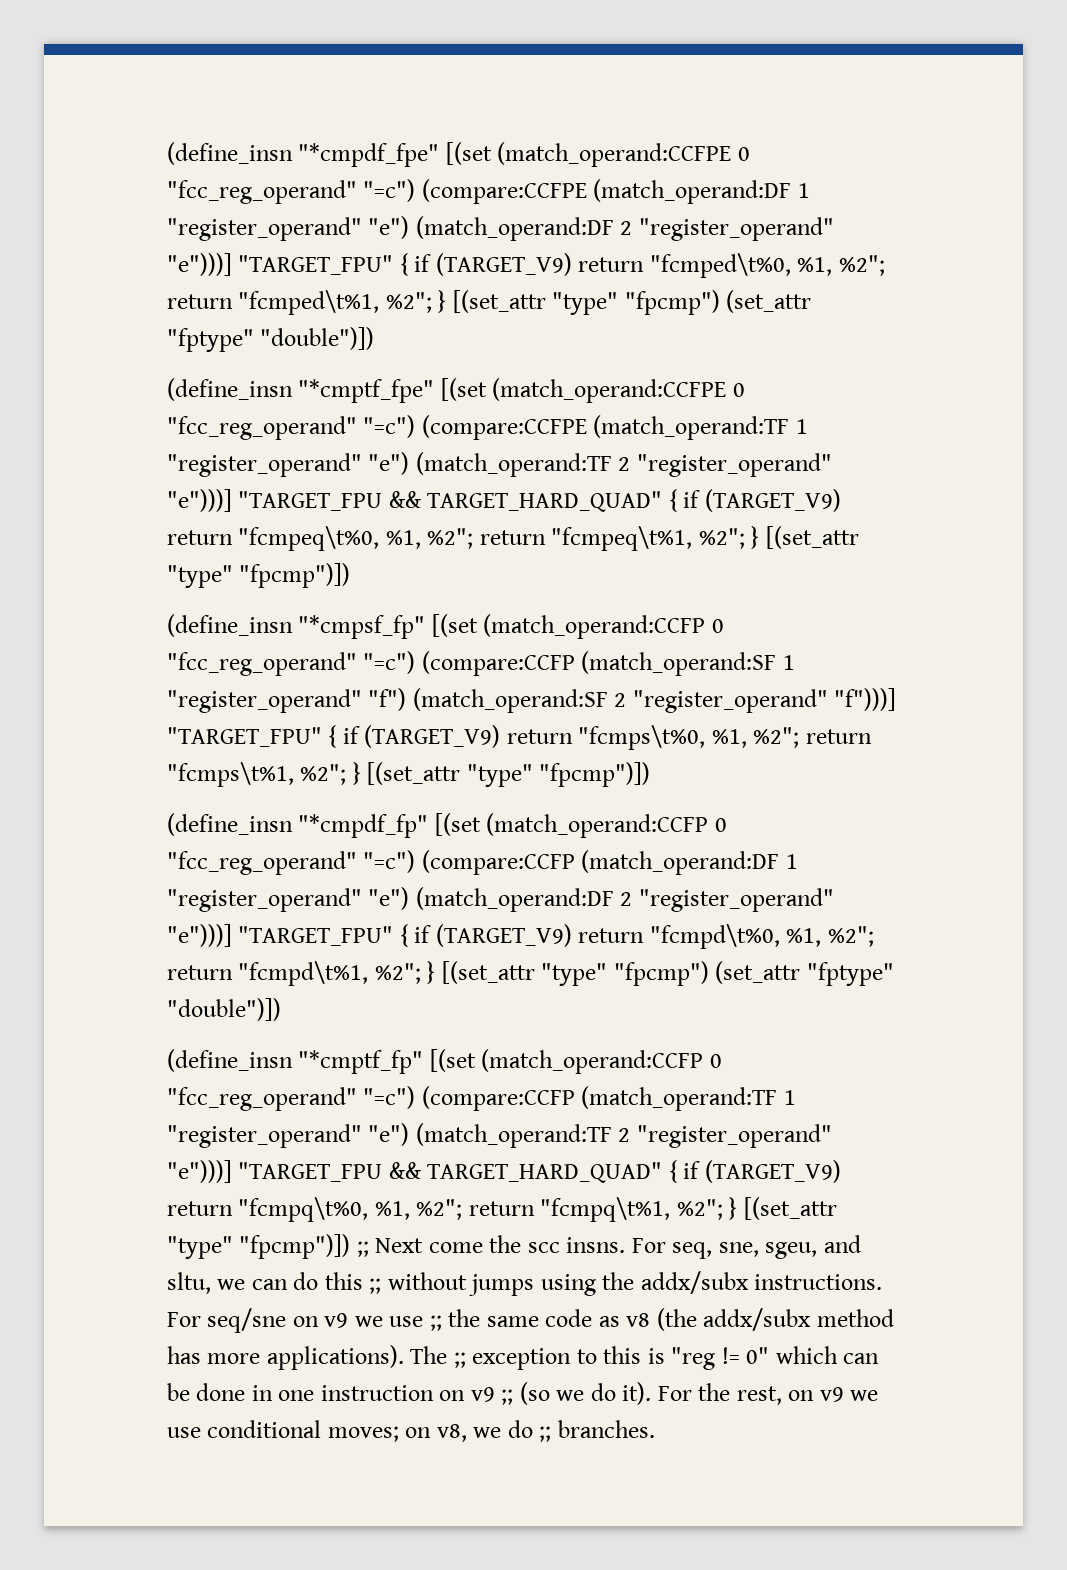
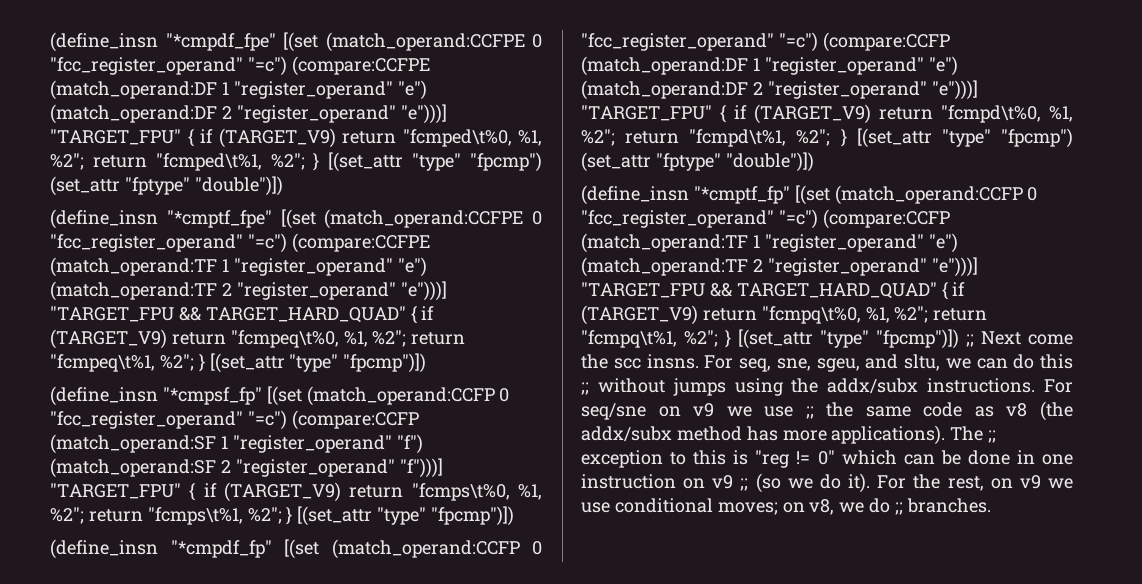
[167,180,357,204] "fcc_reg_operand" -> [50,57,243,75] "fcc_register_operand"
[167,416,357,440] "fcc_reg_operand" -> [50,234,243,252] "fcc_register_operand"
[167,652,357,676] "fcc_reg_operand" -> [50,411,243,429] "fcc_register_operand"
[167,851,357,875] "fcc_reg_operand" -> [581,33,774,51] "fcc_register_operand"
[167,1087,357,1111] "fcc_reg_operand" -> [581,210,774,228] "fcc_register_operand"

